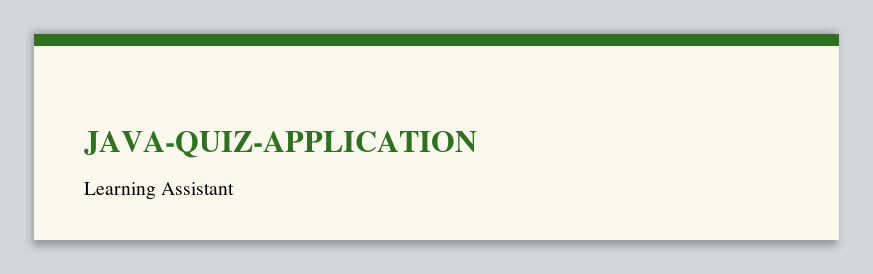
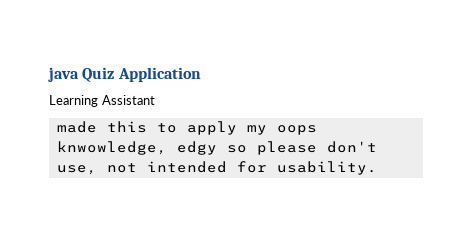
[84,131,477,158] JAVA-QUIZ-APPLICATION -> [48,67,201,82] java Quiz Application
(235, 188) none -> [56,121,317,135] [56,141,377,155] [56,161,377,175] // made this to apply my oops knwowledge, edgy so please don't use, not intended for usability.

